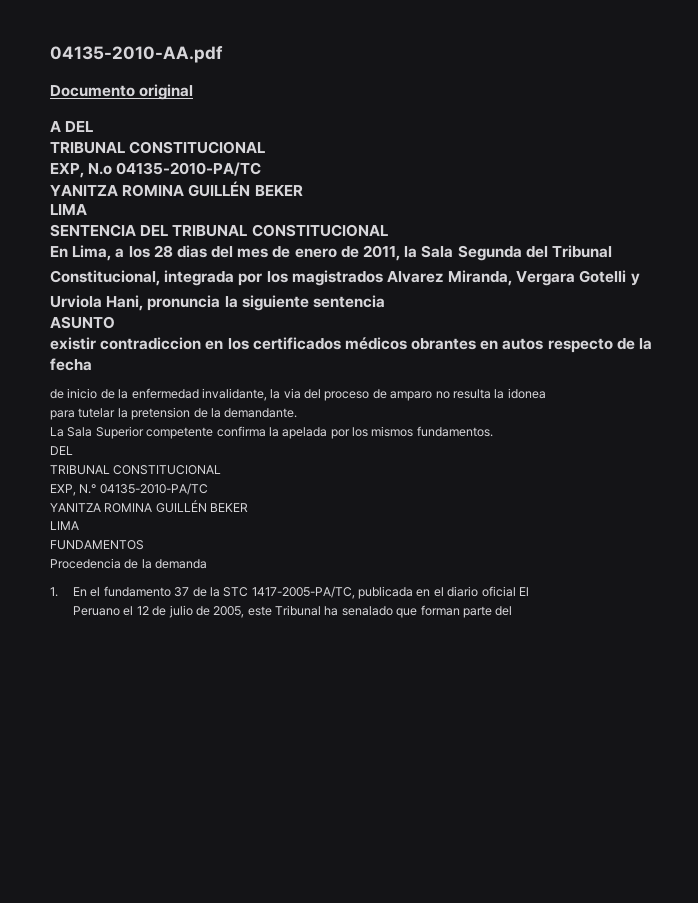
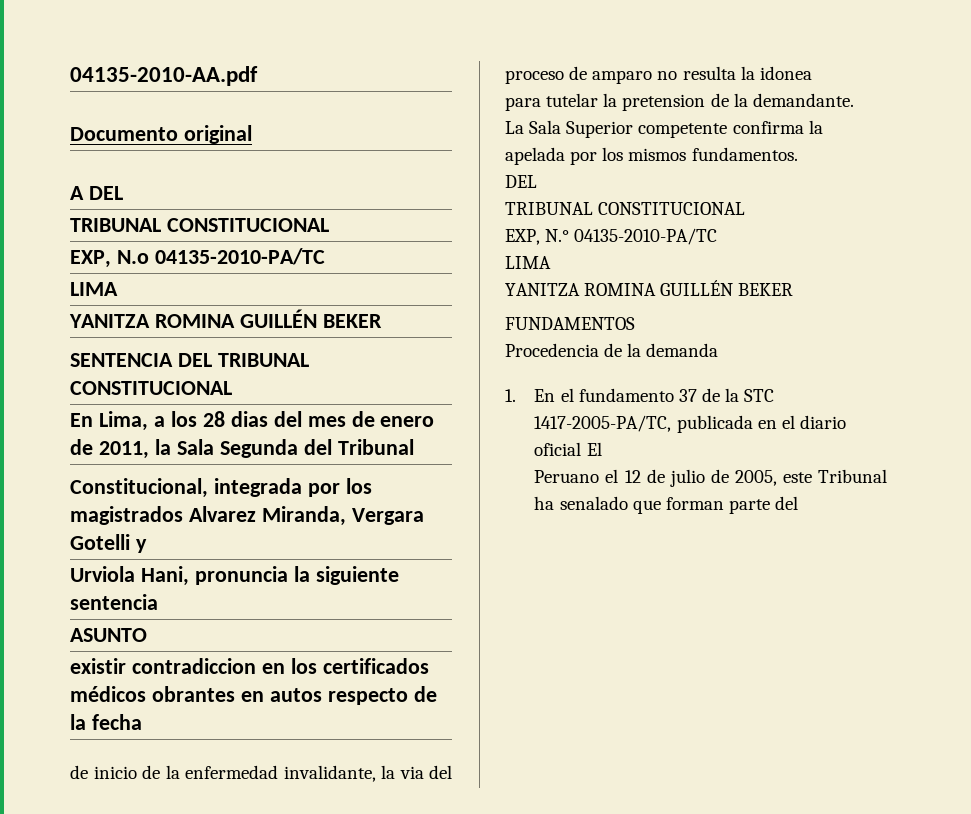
[50,181,303,197] [50,204,87,215] // YANITZA ROMINA GUILLÉN BEKER // LIMA -> [70,282,118,296] [69,309,382,328] // LIMA // YANITZA ROMINA GUILLÉN BEKER
[50,500,249,513] [50,521,79,530] // YANITZA ROMINA GUILLÉN BEKER // LIMA -> [505,256,551,269] [505,280,794,296] // LIMA // YANITZA ROMINA GUILLÉN BEKER

